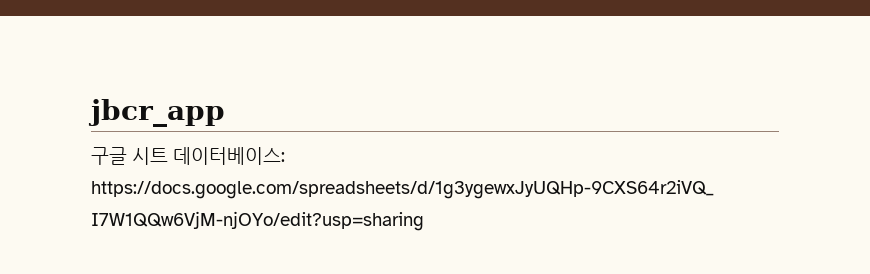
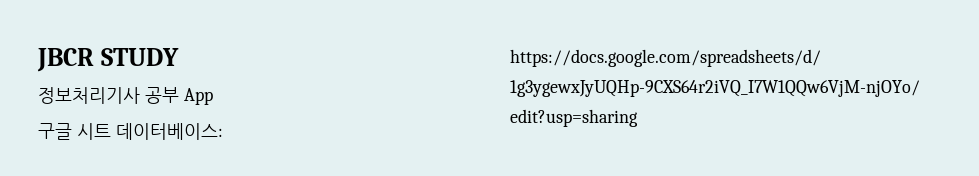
[88,99,225,127] jbcr_app -> [37,48,179,72] [38,87,213,105] JBCR STUDY // 정보처리기사 공부 App

